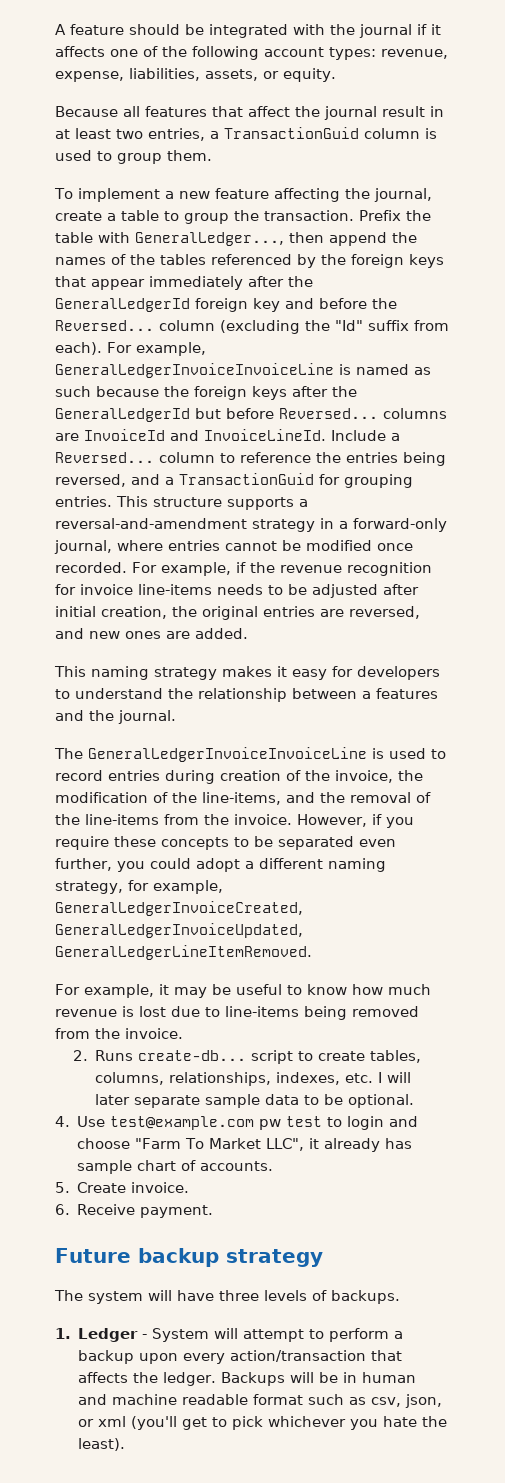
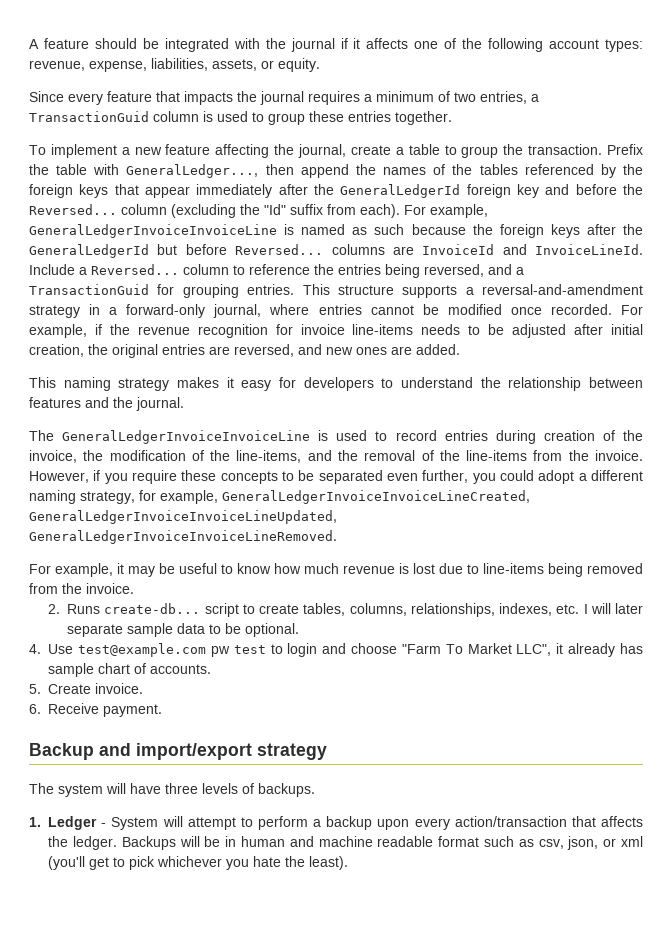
[55,106,444,120] [55,128,111,139] Because all features that affect the journal result in at least -> [29,91,450,105] Since every feature that impacts the journal requires a minimum of
[167,150,212,161] them. -> [309,111,452,125] these entries together.
[362,691,371,699] a -> (643, 382) none
[55,901,303,916] [55,923,303,938] [55,945,312,960] GeneralLedgerInvoiceCreated, GeneralLedgerInvoiceUpdated, GeneralLedgerLineItemRemoved. -> [222,490,530,504] [29,510,337,524] [29,530,337,544] GeneralLedgerInvoiceInvoiceLineCreated, GeneralLedgerInvoiceInvoiceLineUpdated, GeneralLedgerInvoiceInvoiceLineRemoved.
[55,1248,219,1267] Future backup -> [29,743,252,760] Backup and import/export

